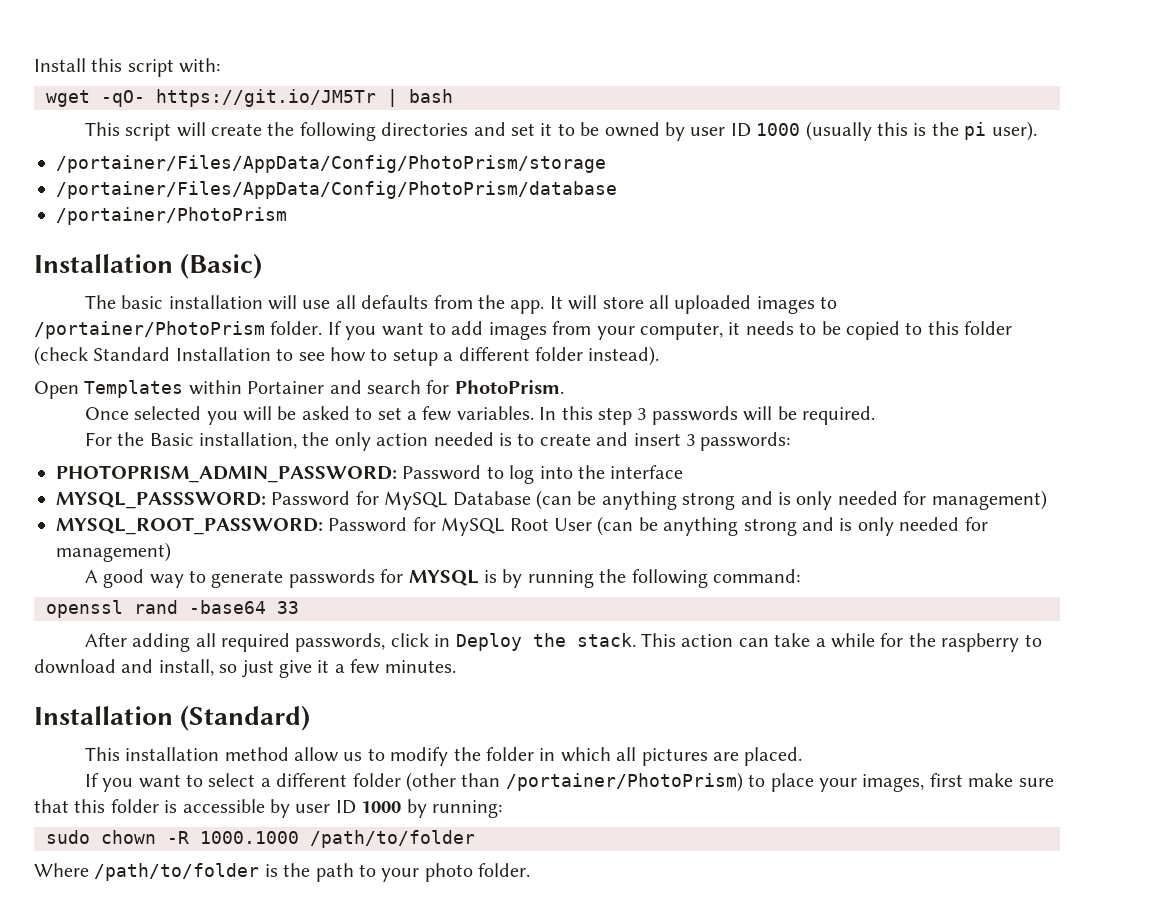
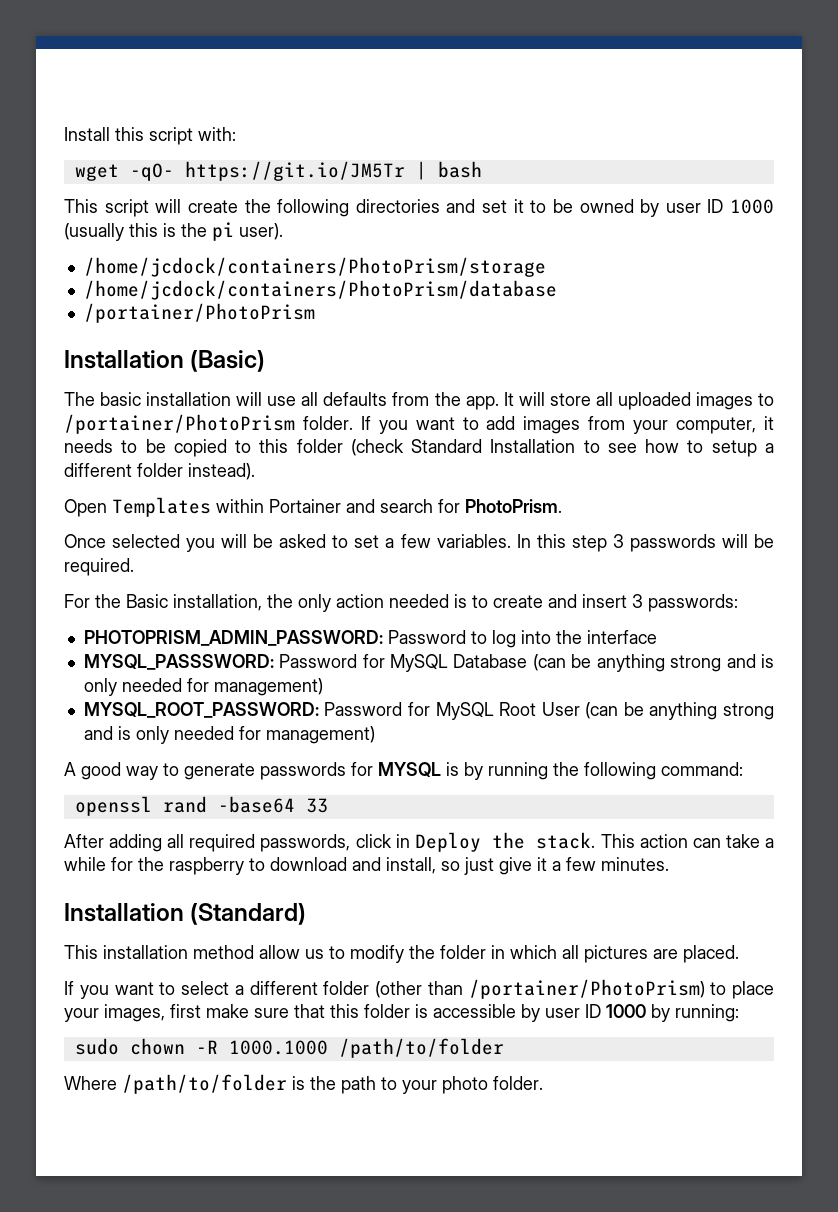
[56,155,606,173] [56,181,617,199] /portainer/Files/AppData/Config/PhotoPrism/storage // /portainer/Files/AppData/Config/PhotoPrism/database -> [83,257,546,277] [83,280,557,300] /home/jcdock/containers/PhotoPrism/storage // /home/jcdock/containers/PhotoPrism/database

